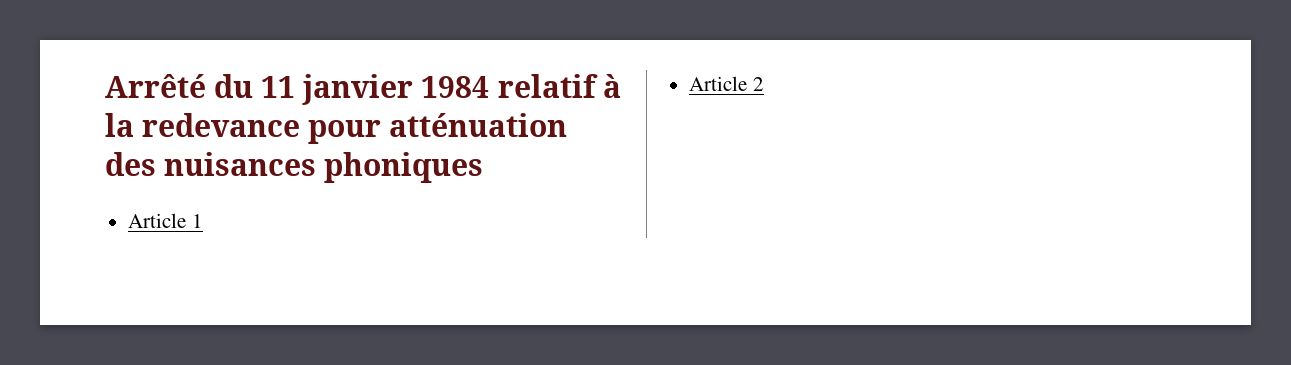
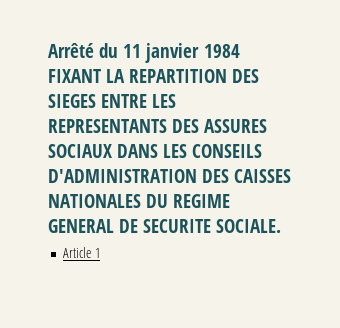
[497,74,621,98] [105,113,568,144] [105,152,484,183] relatif à la redevance pour atténuation des nuisances phoniques -> [48,69,260,83] [48,94,177,108] [48,119,268,133] [48,144,263,158] [48,169,292,183] [48,194,231,208] [48,219,282,233] FIXANT LA REPARTITION DES SIEGES ENTRE LES REPRESENTANTS DES ASSURES SOCIAUX DANS LES CONSEILS D'ADMINISTRATION DES CAISSES NATIONALES DU REGIME GENERAL DE SECURITE SOCIALE.
[689,76,764,91] // Article 2 -> (101, 253) none

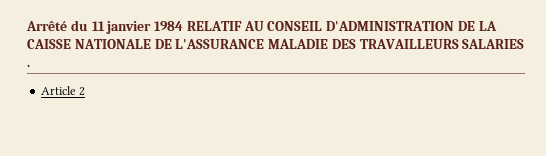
[48,69,260,83] [48,94,177,108] [48,119,268,133] [48,144,263,158] [48,169,292,183] [48,194,231,208] [48,219,282,233] FIXANT LA REPARTITION DES SIEGES ENTRE LES REPRESENTANTS DES ASSURES SOCIAUX DANS LES CONSEILS D'ADMINISTRATION DES CAISSES NATIONALES DU REGIME GENERAL DE SECURITE SOCIALE. -> [186,21,497,31] [27,39,525,49] [27,64,30,67] RELATIF AU CONSEIL D'ADMINISTRATION DE LA CAISSE NATIONALE DE L'ASSURANCE MALADIE DES TRAVAILLEURS SALARIES .
[94,248,101,258] 1 -> [79,87,86,96] 2

